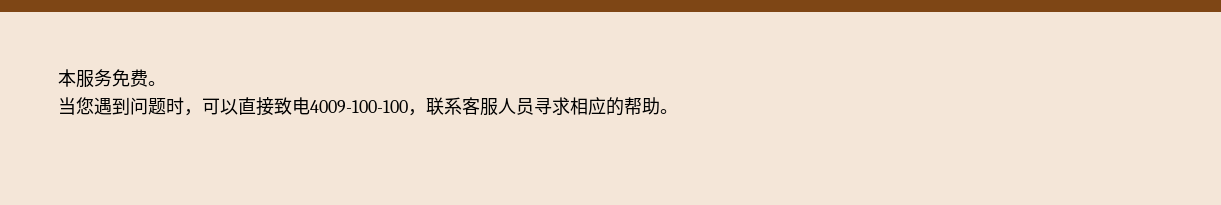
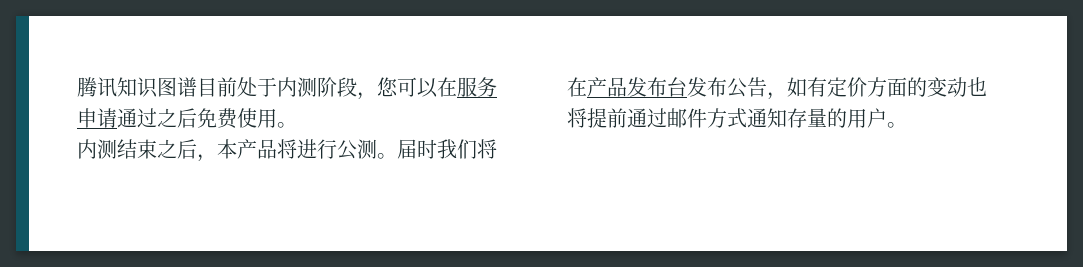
[58,69,166,88] [58,97,660,116] 本服务免费。 // 当您遇到问题时，可以直接致电4009-100-100，联系客服人员寻求相应的帮助 -> [77,77,497,100] [77,108,297,129] [77,139,497,162] [567,77,987,100] [567,108,887,128] 腾讯知识图谱目前处于内测阶段，您可以在服务申请通过之后免费使用。 // 内测结束之后，本产品将进行公测。届时我们将在产品发布台发布公告，如有定价方面的变动也将提前通过邮件方式通知存量的用户

